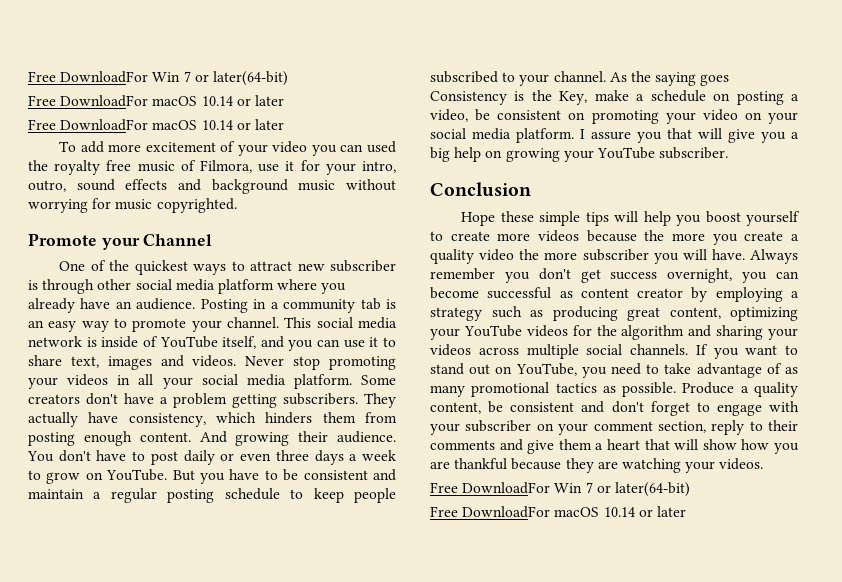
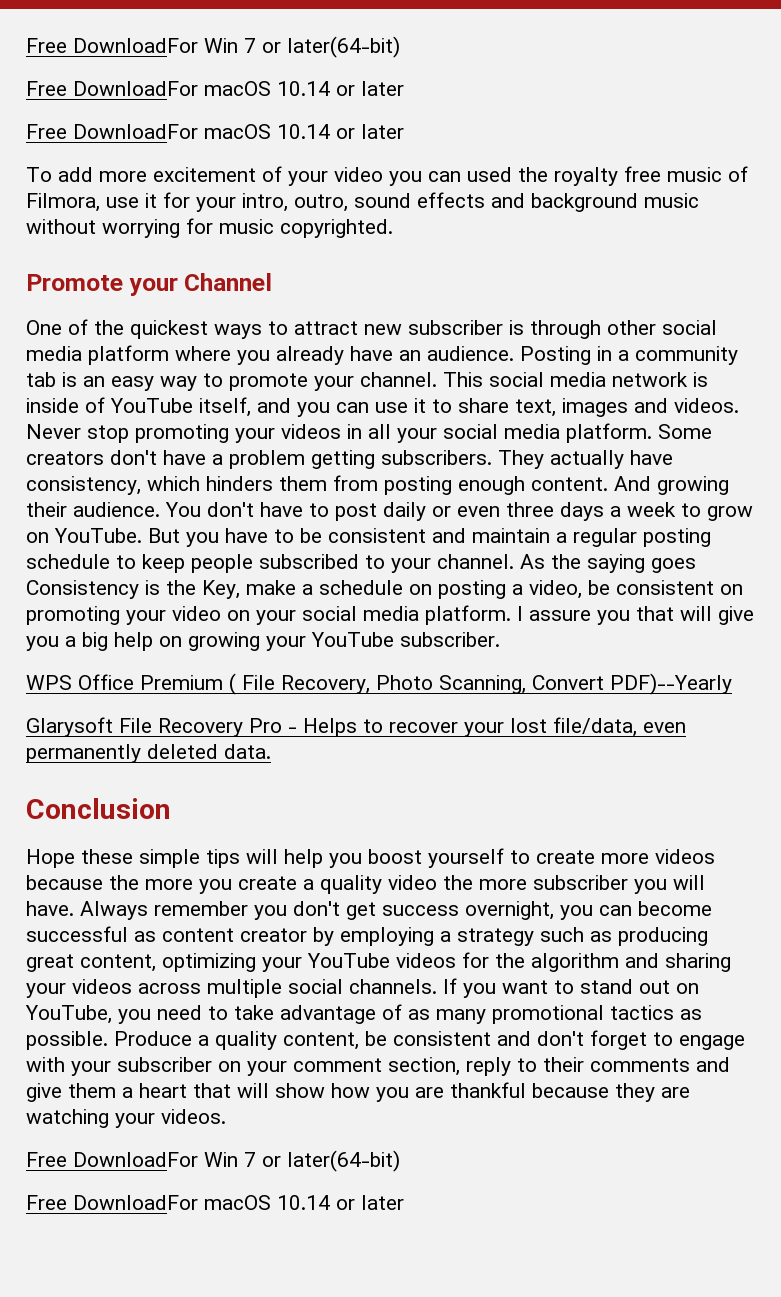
(729, 153) none -> [26,673,732,695] [26,717,686,737] [26,744,271,763] // WPS Office Premium ( File Recovery, Photo Scanning, Convert PDF)--Yearly // Glarysoft File Recovery Pro - Helps to recover your lost file/data, even permanently deleted data.

